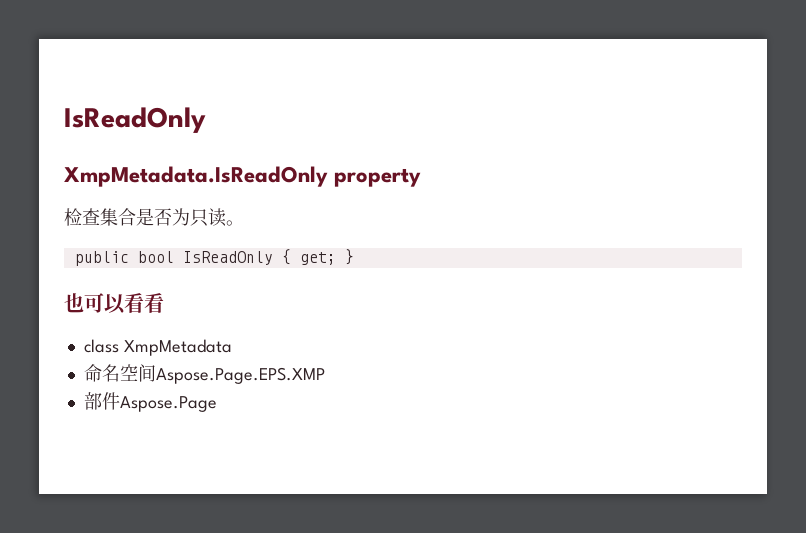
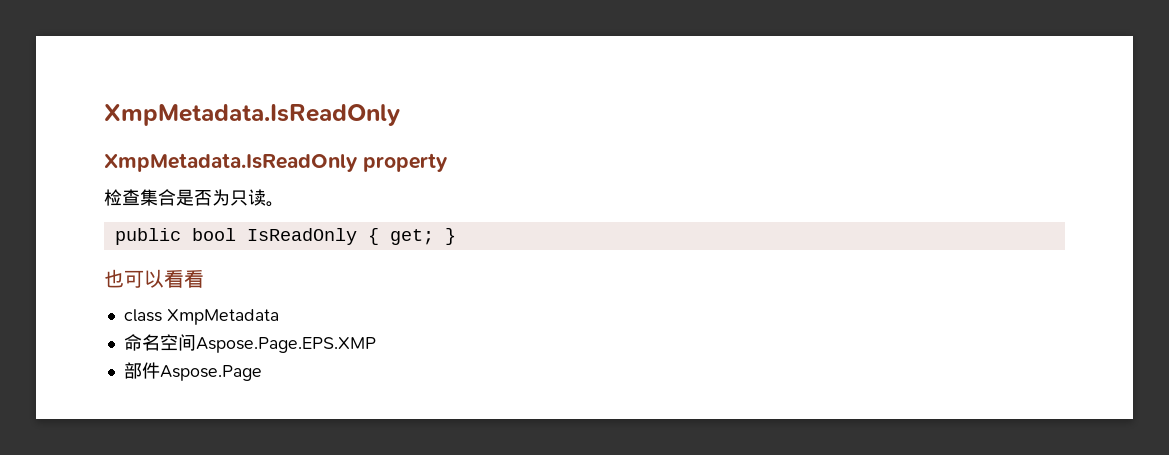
[64,107,206,133] IsReadOnly -> [104,104,400,126] XmpMetadata.IsReadOnly

